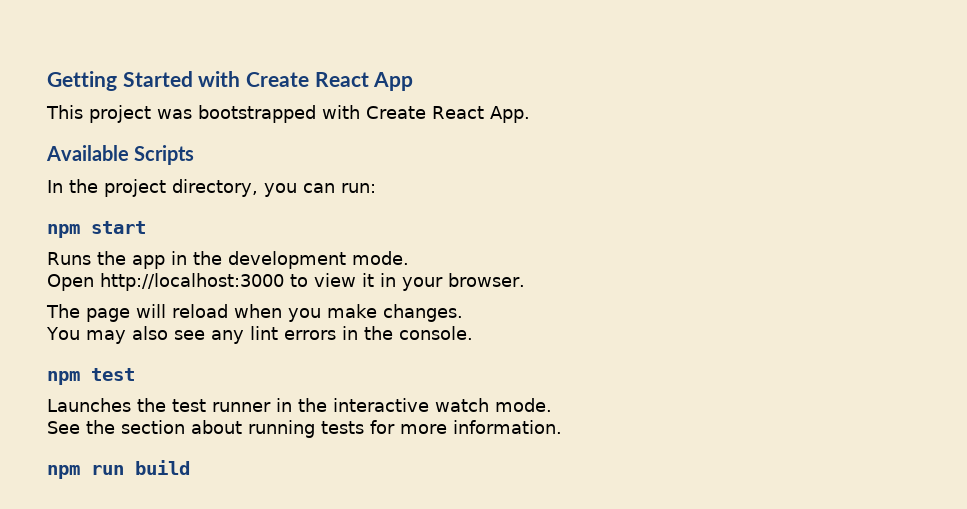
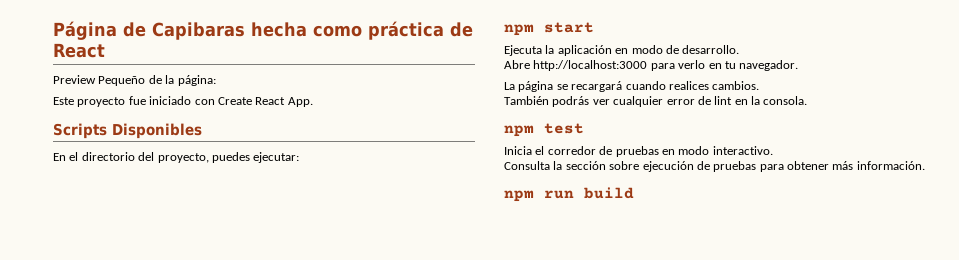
[47,71,414,91] [46,105,360,123] Getting Started with Create React App // This project was bootstrapped with -> [53,21,473,40] [53,43,105,58] [53,75,216,86] [53,96,215,107] Página de Capibaras hecha como práctica de React // Preview Pequeño de la página: // Este proyecto fue iniciado con
[46,145,129,161] Available -> (313, 102) none
[47,179,376,197] [47,221,146,238] [47,251,409,269] [47,273,525,291] [46,304,463,322] [46,326,473,344] [47,368,135,385] [47,398,552,412] [47,420,562,438] // In the project directory, you can run: // npm start // Runs the app in the development mode. // Open http://localhost:3000 to view it in your browser. // The page will reload when you make changes. // You may also see any lint errors in the console. // npm test // Launches the test runner in the interactive watch mode. // See the section about running tests for more information. -> [112,123,202,139] [53,152,300,163] [504,22,594,36] [504,45,740,56] [504,60,799,71] [504,81,760,92] [504,96,808,107] [504,123,584,137] [504,146,773,157] [504,161,925,172] Disponibles // En el directorio del proyecto, puedes ejecutar: // npm start // Ejecuta la aplicación en modo de desarrollo. // Abre http://localhost:3000 para verlo en tu navegador. // La página se recargará cuando realices cambios. // También podrás ver cualquier error de lint en la consola. // npm test // Inicia el corredor de pruebas en modo interactivo. // Consulta la sección sobre ejecución de pruebas para obtener más información.

